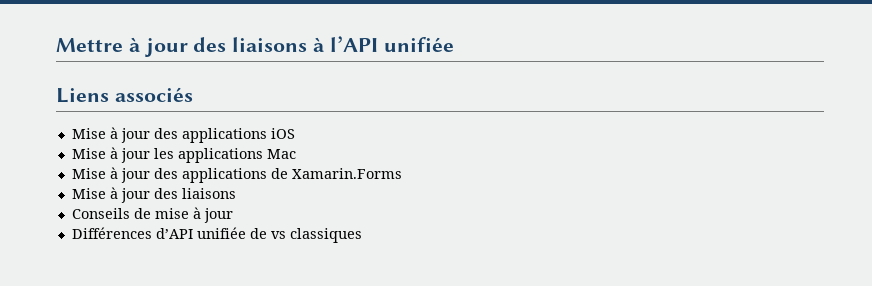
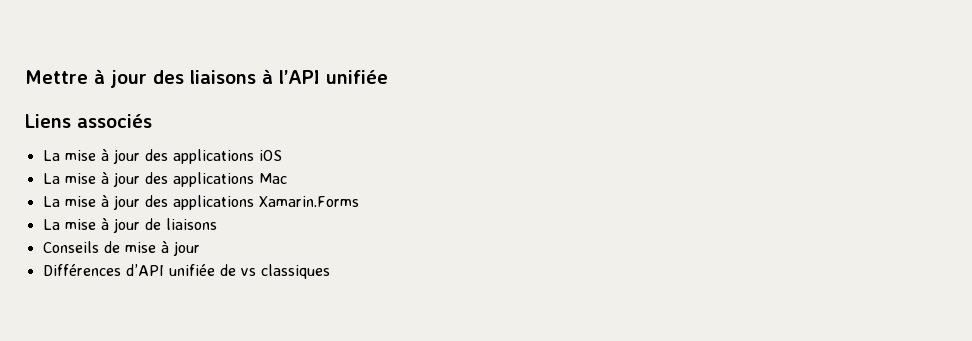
[71,128,106,139] Mise -> [42,150,96,161] La mise
[71,147,296,163] [71,167,402,183] [71,187,178,203] Mise à jour les applications Mac // Mise à jour des applications de Xamarin.Forms // Mise à jour des -> [42,172,287,187] [42,195,359,210] [42,218,161,233] La mise à jour des applications Mac // La mise à jour des applications Xamarin.Forms // La mise à jour de

